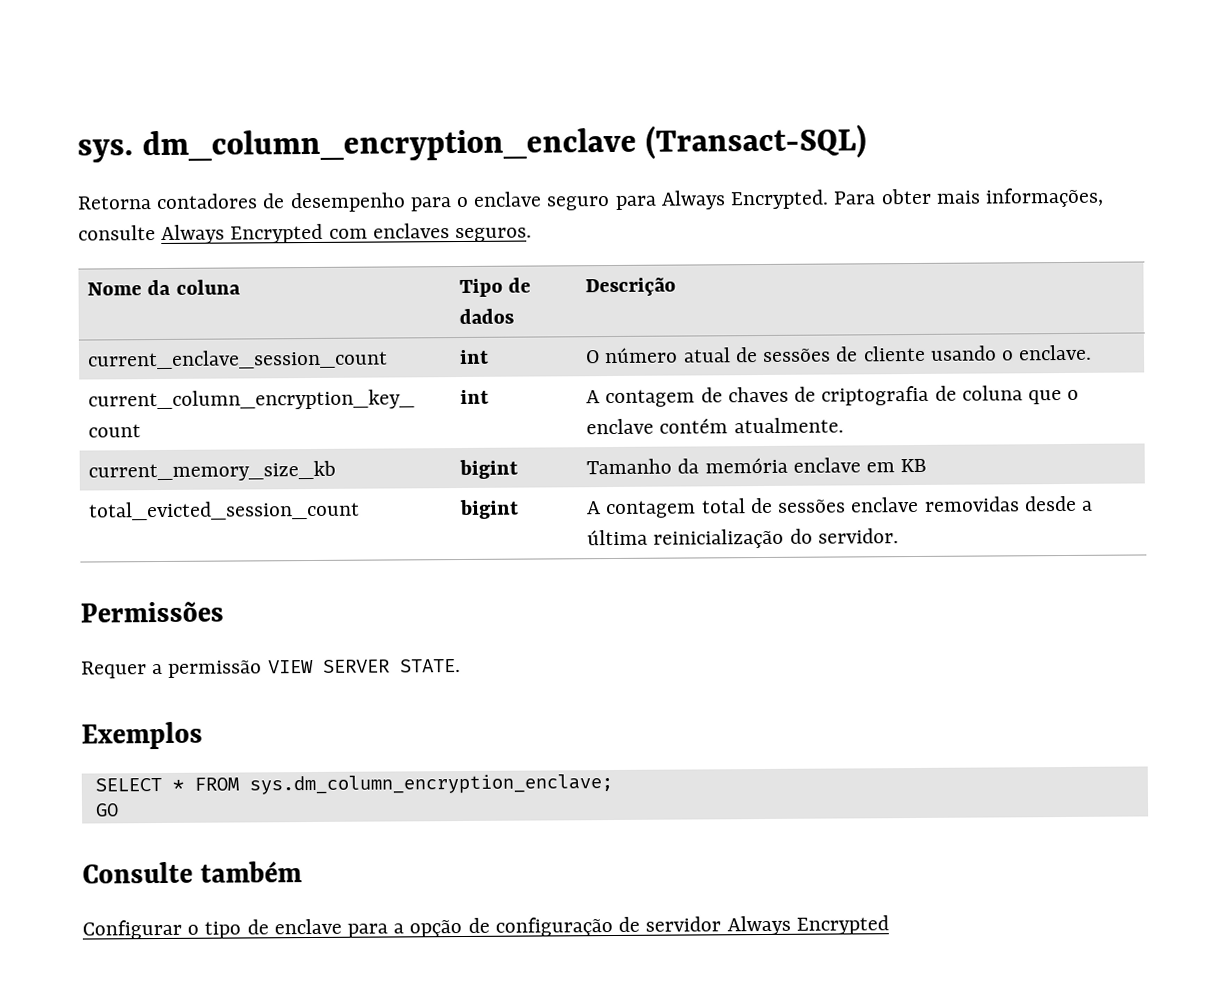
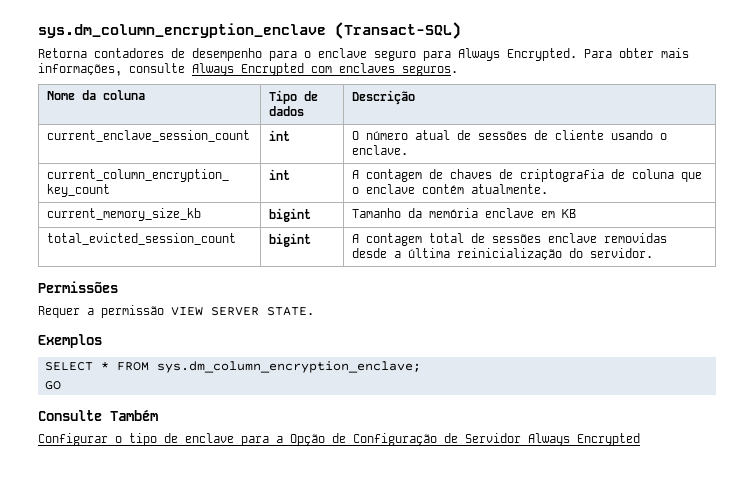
[77,127,637,163] sys. dm_column_encryption_enclave -> [38,23,326,38] sys.dm_column_encryption_enclave
[200,861,303,883] também -> [110,409,158,421] Também
[409,916,722,938] opção de configuração de servidor -> [290,433,521,446] Opção de Configuração de Servidor

